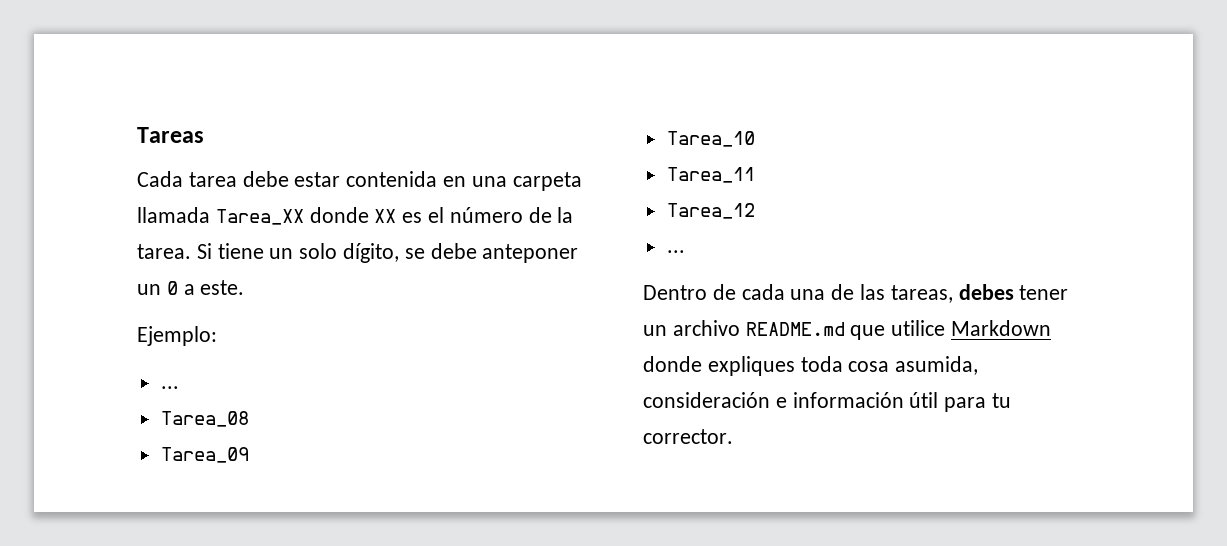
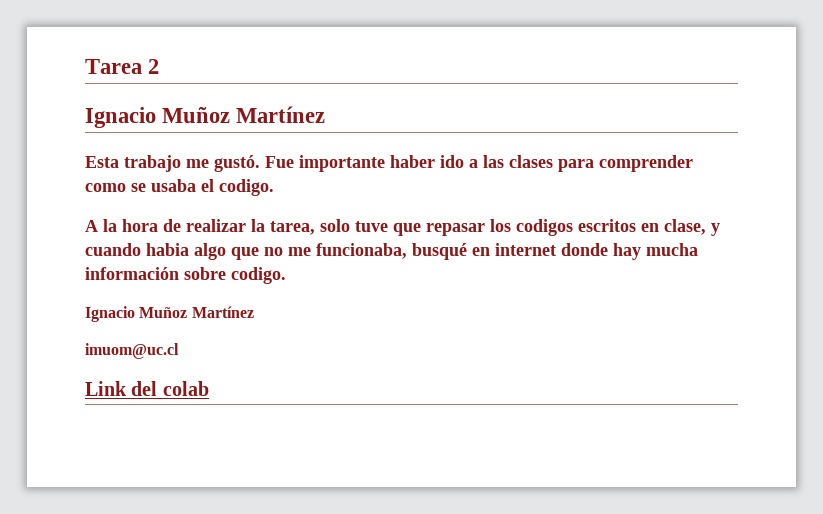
[137,127,204,143] [137,171,582,191] [137,207,574,225] [137,243,579,263] [137,280,245,295] [137,326,217,346] [160,386,179,389] [160,411,249,427] [160,447,249,463] [666,131,755,147] [666,167,755,183] [666,203,755,219] [666,250,685,253] [643,284,1069,303] [643,320,1052,340] [643,356,979,376] [643,392,1012,412] [643,429,733,444] Tareas // Cada tarea debe estar contenida en una carpeta llamada Tarea_XX donde XX es el número de la tarea. Si tiene un solo dígito, se debe anteponer un 0 a este. // Ejemplo: // ... // Tarea_08 // Tarea_09 // Tarea_10 // Tarea_11 // Tarea_12 // ... // Dentro de cada una de las tareas, debes tener un archivo README.md que utilice Markdown donde expliques toda cosa asumida, consideración e información útil para tu corrector. -> [85,59,160,74] [85,106,326,128] [85,155,693,172] [85,179,274,196] [85,219,720,236] [85,243,698,260] [85,267,286,284] [85,306,254,322] [85,343,179,359] [85,381,209,396] Tarea 2 // Ignacio Muñoz Martínez // Esta trabajo me gustó. Fue importante haber ido a las clases para comprender como se usaba el codigo. // A la hora de realizar la tarea, solo tuve que repasar los codigos escritos en clase, y cuando habia algo que no me funcionaba, busqué en internet donde hay mucha información sobre codigo. // Ignacio Muñoz Martínez // imuom@uc.cl // Link del colab

